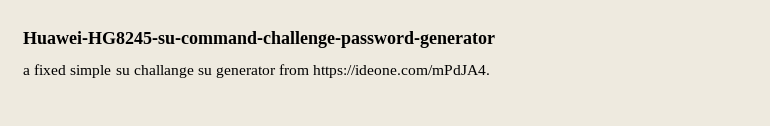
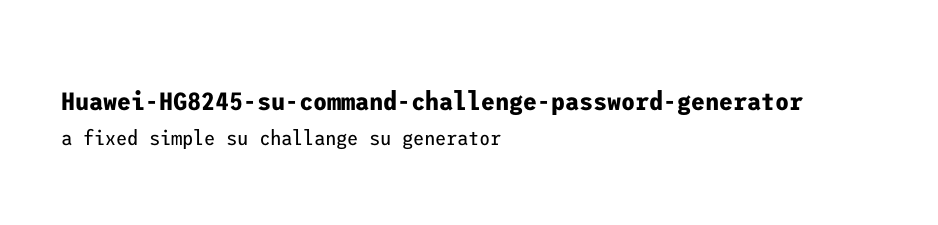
[279,64,491,78] from https://ideone.com/mPdJA4. -> (501, 140) none

